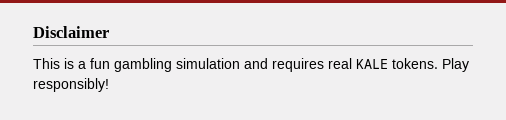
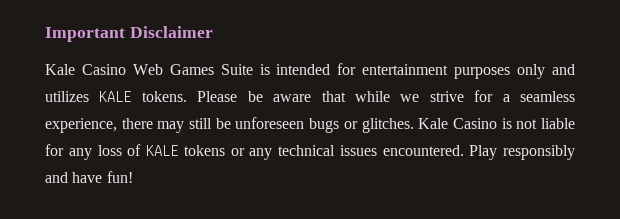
(33, 32) none -> [45,27,125,42] Important
[33,58,469,72] [33,78,109,92] This is a fun gambling simulation and requires real KALE tokens. Play responsibly! -> [45,63,576,79] [45,90,575,102] [45,117,575,133] [45,144,575,160] [45,171,133,183] Kale Casino Web Games Suite is intended for entertainment purposes only and utilizes KALE tokens. Please be aware that while we strive for a seamless experience, there may still be unforeseen bugs or glitches. Kale Casino is not liable for any loss of KALE tokens or any technical issues encountered. Play responsibly and have fun!

